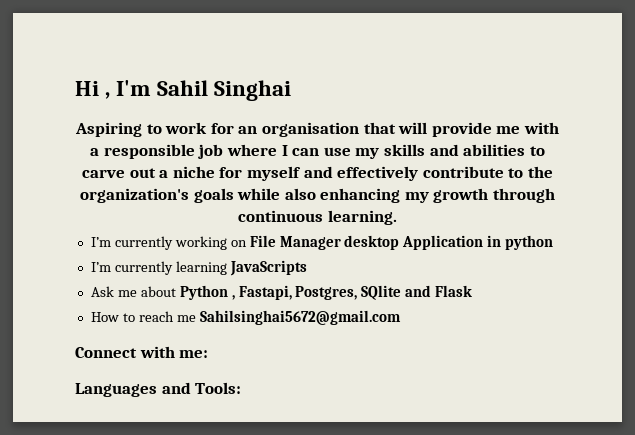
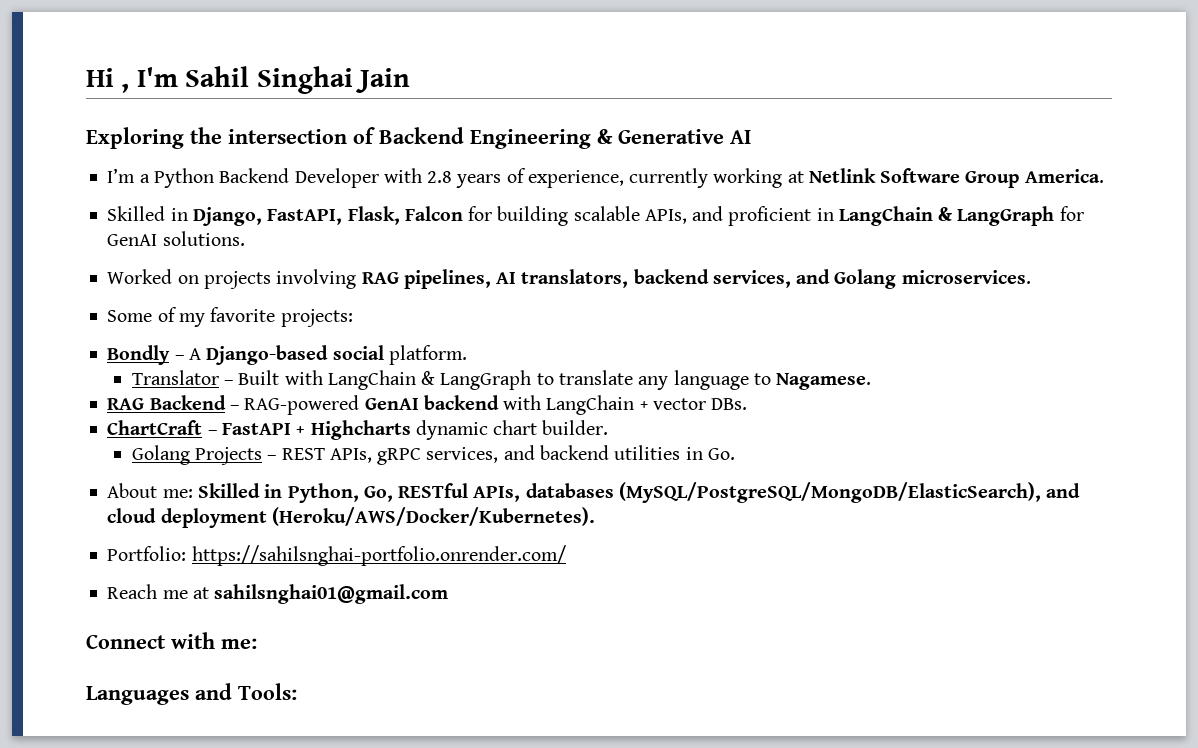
[75,122,559,137] [90,144,545,159] [82,166,553,181] [79,188,556,203] [238,210,397,225] [90,235,554,250] [90,260,307,276] [90,285,473,300] [90,310,401,325] // Aspiring to work for an organisation that will provide me with a responsible job where I can use my skills and abilities to carve out a niche for myself and effectively contribute to the organization's goals while also enhancing my growth through continuous learning. // I’m currently working on File Manager desktop Application in python // I’m currently learning JavaScripts // Ask me about Python , Fastapi, Postgres, SQlite and Flask // How to reach me Sahilsinghai5672@gmail.com -> [356,68,411,93] [86,127,751,149] [107,168,1104,188] [107,206,1084,226] [107,231,245,246] [107,269,1031,289] [107,307,353,327] [107,345,467,365] [131,370,872,390] [107,395,748,415] [107,420,609,440] [131,445,735,465] [107,482,1081,503] [107,507,595,528] [107,545,566,566] [107,584,449,604] Jain // Exploring the intersection of Backend Engineering & Generative AI // I’m a Python Backend Developer with 2.8 years of experience, currently working at Netlink Software Group America. // Skilled in Django, FastAPI, Flask, Falcon for building scalable APIs, and proficient in LangChain & LangGraph for GenAI solutions. // Worked on projects involving RAG pipelines, AI translators, backend services, and Golang microservices. // Some of my favorite projects: // Bondly – A Django-based social platform. // Translator – Built with LangChain & LangGraph to translate any language to Nagamese. // RAG Backend – RAG-powered GenAI backend with LangChain + vector DBs. // ChartCraft – FastAPI + Highcharts dynamic chart builder. // Golang Projects – REST APIs, gRPC services, and backend utilities in Go. // About me: Skilled in Python, Go, RESTful APIs, databases (MySQL/PostgreSQL/MongoDB/ElasticSearch), and cloud deployment (Heroku/AWS/Docker/Kubernetes). // Portfolio: https://sahilsnghai-portfolio.onrender.com/ // Reach me at sahilsnghai01@gmail.com

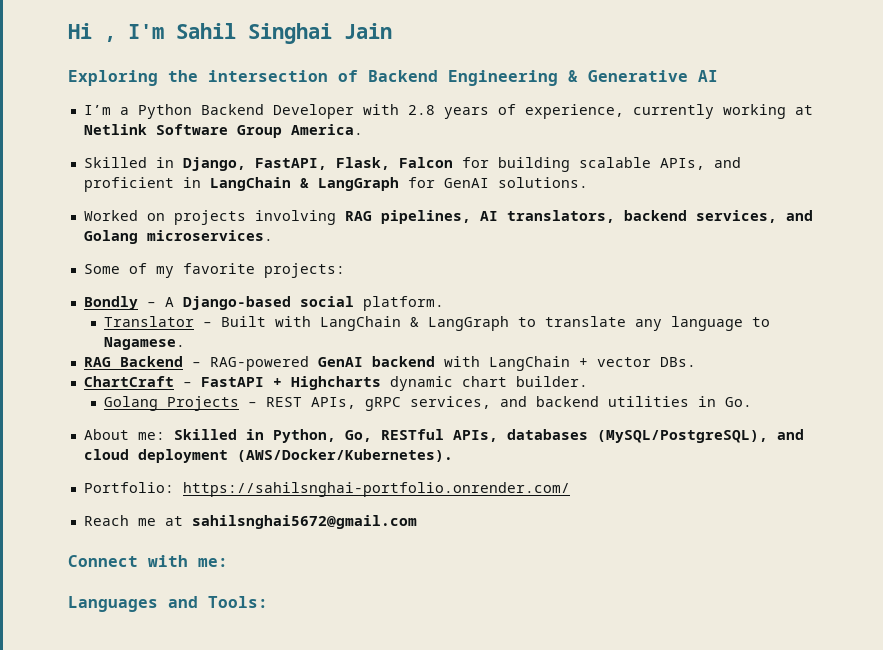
[618,482,1041,503] (MySQL/PostgreSQL/MongoDB/ElasticSearch), -> [596,430,768,443] (MySQL/PostgreSQL),
[271,507,595,526] (Heroku/AWS/Docker/Kubernetes). -> [236,449,453,462] (AWS/Docker/Kubernetes).
[214,584,449,604] sahilsnghai01@gmail.com -> [191,515,417,529] sahilsnghai5672@gmail.com

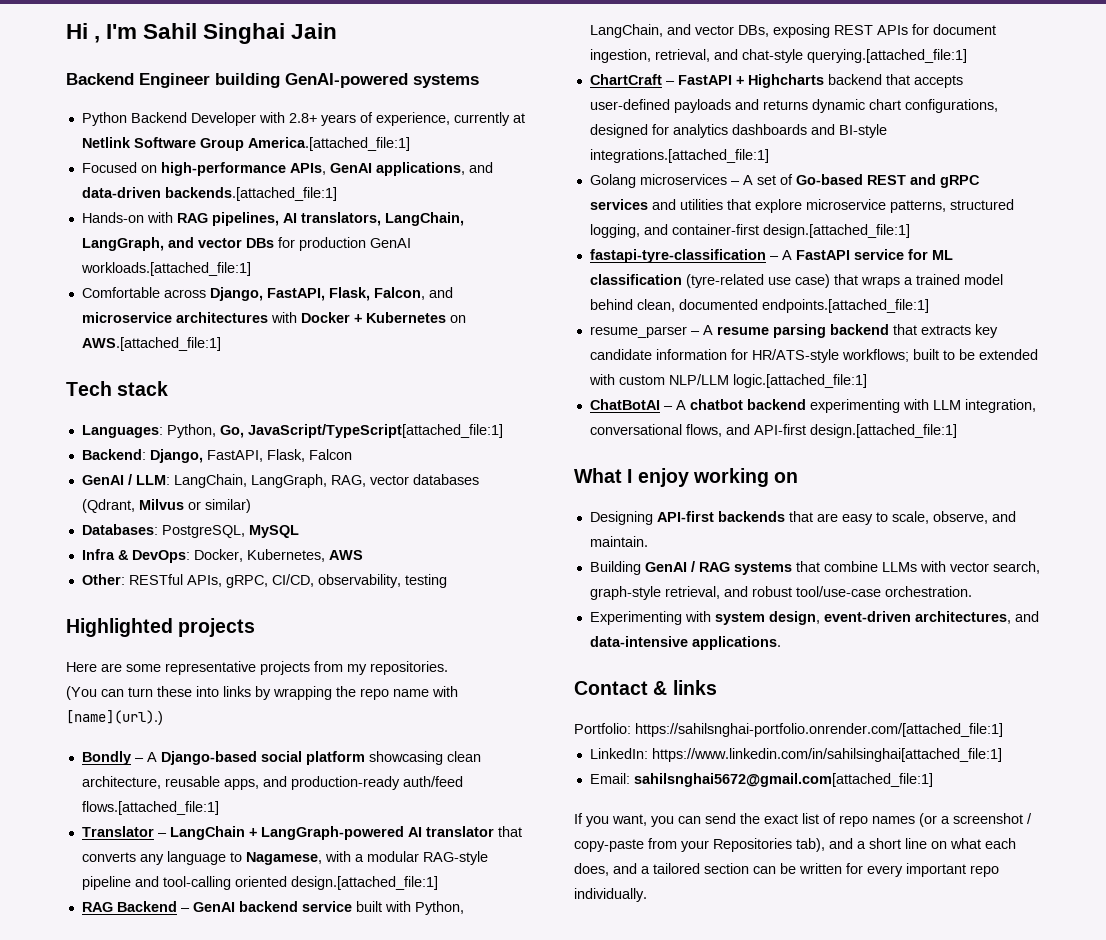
[68,70,718,86] [83,105,129,115] Exploring the intersection of Backend Engineering & Generative AI // I’m a -> [66,73,479,88] Backend Engineer building GenAI-powered systems //
[407,105,435,115] 2.8 -> [288,113,317,123] 2.8+
[722,104,786,119] working -> (510, 119) none
[290,124,363,135] [83,157,741,172] [83,177,588,192] [83,210,813,225] [83,230,273,244] [83,263,345,278] America. // Skilled in Django, FastAPI, Flask, Falcon for building scalable APIs, and proficient in LangChain & LangGraph for GenAI solutions. // Worked on projects involving RAG pipelines, AI translators, backend services, and Golang microservices. // Some of my favorite projects: -> [247,137,410,151] [81,162,493,176] [81,187,337,201] [81,212,464,226] [81,237,411,251] [80,262,251,276] [81,287,453,301] [81,312,466,323] [81,337,221,351] [66,381,169,396] [81,424,503,438] [81,449,352,463] [81,474,479,488] [81,499,251,513] [81,524,299,538] [81,549,363,563] [81,574,447,588] [66,618,256,637] [66,661,448,675] [66,686,458,700] [66,710,163,725] America.[attached_file:1] // Focused on high-performance APIs, GenAI applications, and data-driven backends.[attached_file:1] // Hands-on with RAG pipelines, AI translators, LangChain, LangGraph, and vector DBs for production GenAI workloads.[attached_file:1] // Comfortable across Django, FastAPI, Flask, Falcon, and microservice architectures with Docker + Kubernetes on AWS.[attached_file:1] // Tech stack // Languages: Python, Go, JavaScript/TypeScript[attached_file:1] // Backend: Django, FastAPI, Flask, Falcon // GenAI / LLM: LangChain, LangGraph, RAG, vector databases (Qdrant, Milvus or similar) // Databases: PostgreSQL, MySQL // Infra & DevOps: Docker, Kubernetes, AWS // Other: RESTful APIs, gRPC, CI/CD, observability, testing // Highlighted projects // Here are some representative projects from my repositories. // (You can turn these into links by wrapping the repo name with [name](url).)
[362,296,444,311] [103,316,770,331] [103,337,185,350] platform. // Translator – Built with LangChain & LangGraph to translate any language to Nagamese. -> [305,751,481,765] [81,776,463,790] [81,801,219,815] [81,826,522,840] [81,851,488,865] [81,876,438,890] platform showcasing clean architecture, reusable apps, and production-ready auth/feed flows.[attached_file:1] // Translator – LangChain + LangGraph-powered AI translator that converts any language to Nagamese, with a modular RAG-style pipeline and tool-calling oriented design.[attached_file:1]
[209,356,309,371] RAG-powered -> (190, 910) none
[443,356,696,371] with LangChain + vector DBs. -> [301,901,464,915] [589,24,996,38] [589,49,967,63] service built with Python, LangChain, and vector DBs, exposing REST APIs for document ingestion, retrieval, and chat-style querying.[attached_file:1]
[389,376,588,391] [103,396,752,411] [83,429,804,443] [83,449,453,463] [83,482,570,497] [83,515,417,529] [68,555,228,567] [68,596,268,612] dynamic chart builder. // Golang Projects – REST APIs, gRPC services, and backend utilities in Go. // About me: Skilled in Python, Go, RESTful APIs, databases (MySQL/PostgreSQL), and cloud deployment (AWS/Docker/Kubernetes). // Portfolio: https://sahilsnghai-portfolio.onrender.com/ // Reach me at sahilsnghai5672@gmail.com // Connect with me: // Languages and Tools: -> [827,74,963,88] [589,99,998,113] [589,124,887,138] [589,149,769,163] [589,174,980,188] [589,199,1014,213] [589,224,910,238] [589,249,953,263] [589,274,1003,288] [589,299,929,313] [589,324,998,338] [589,349,1038,363] [588,374,867,388] [589,399,1036,413] [589,424,957,438] [574,468,799,487] [589,511,1016,525] [589,536,648,547] [589,561,1040,575] [589,586,972,600] [589,611,1039,625] [589,636,781,650] [574,680,717,695] [574,723,1003,737] [589,748,1002,762] [589,773,933,787] [574,813,1032,827] [574,838,1016,852] [574,863,999,877] [574,888,647,902] backend that accepts user-defined payloads and returns dynamic chart configurations, designed for analytics dashboards and BI-style integrations.[attached_file:1] // Golang microservices – A set of Go-based REST and gRPC services and utilities that explore microservice patterns, structured logging, and container-first design.[attached_file:1] // fastapi-tyre-classification – A FastAPI service for ML classification (tyre-related use case) that wraps a trained model behind clean, documented endpoints.[attached_file:1] // resume_parser – A resume parsing backend that extracts key candidate information for HR/ATS-style workflows; built to be extended with custom NLP/LLM logic.[attached_file:1] // ChatBotAI – A chatbot backend experimenting with LLM integration, conversational flows, and API-first design.[attached_file:1] // What I enjoy working on // Designing API-first backends that are easy to scale, observe, and maintain. // Building GenAI / RAG systems that combine LLMs with vector search, graph-style retrieval, and robust tool/use-case orchestration. // Experimenting with system design, event-driven architectures, and data-intensive applications. // Contact & links // Portfolio: https://sahilsnghai-portfolio.onrender.com/[attached_file:1] // LinkedIn: https://www.linkedin.com/in/sahilsinghai[attached_file:1] // Email: sahilsnghai5672@gmail.com[attached_file:1] // If you want, you can send the exact list of repo names (or a screenshot / copy-paste from your Repositories tab), and a short line on what each does, and a tailored section can be written for every important repo individually.

